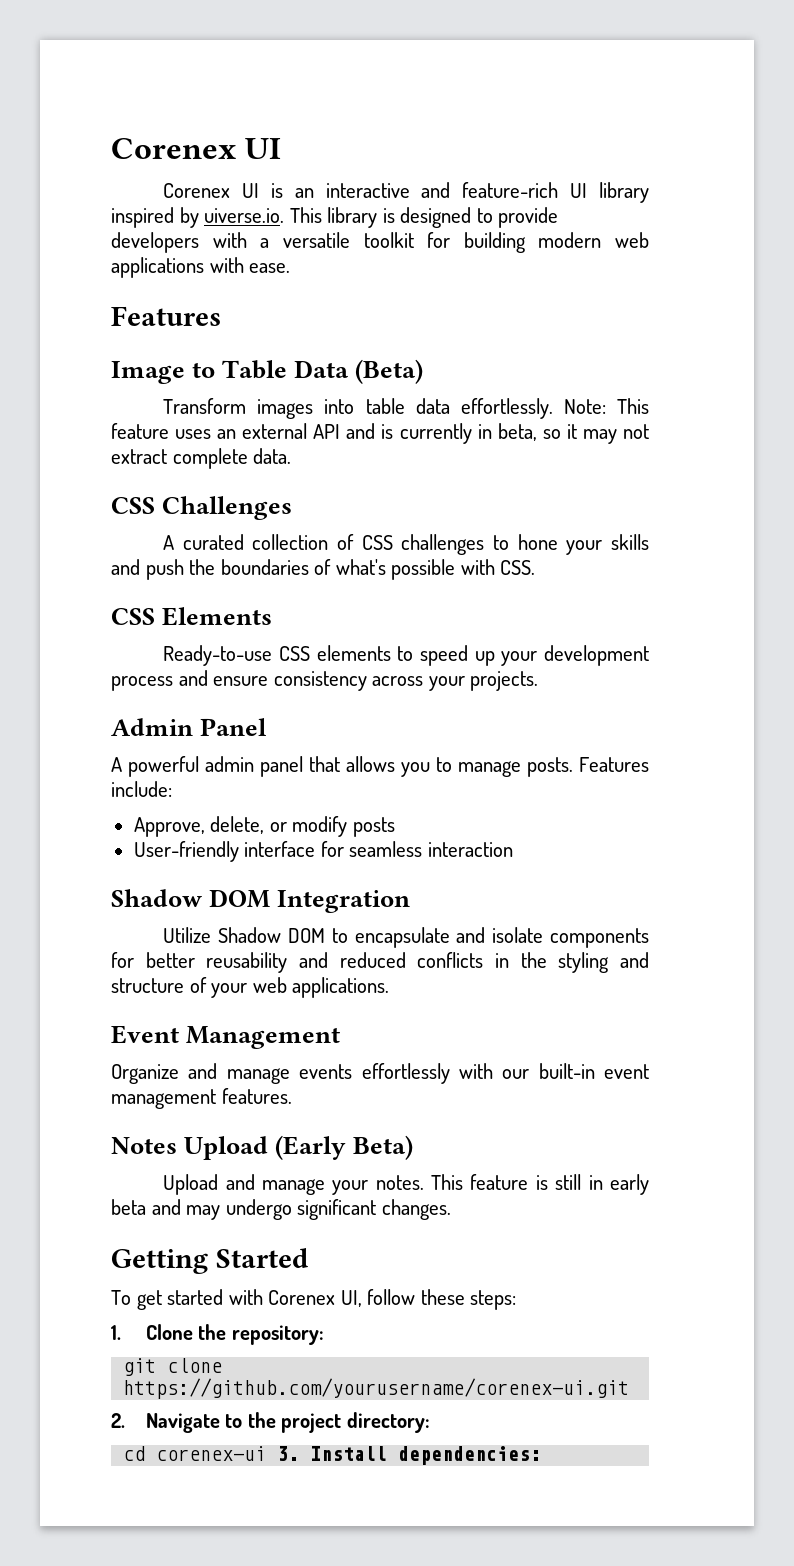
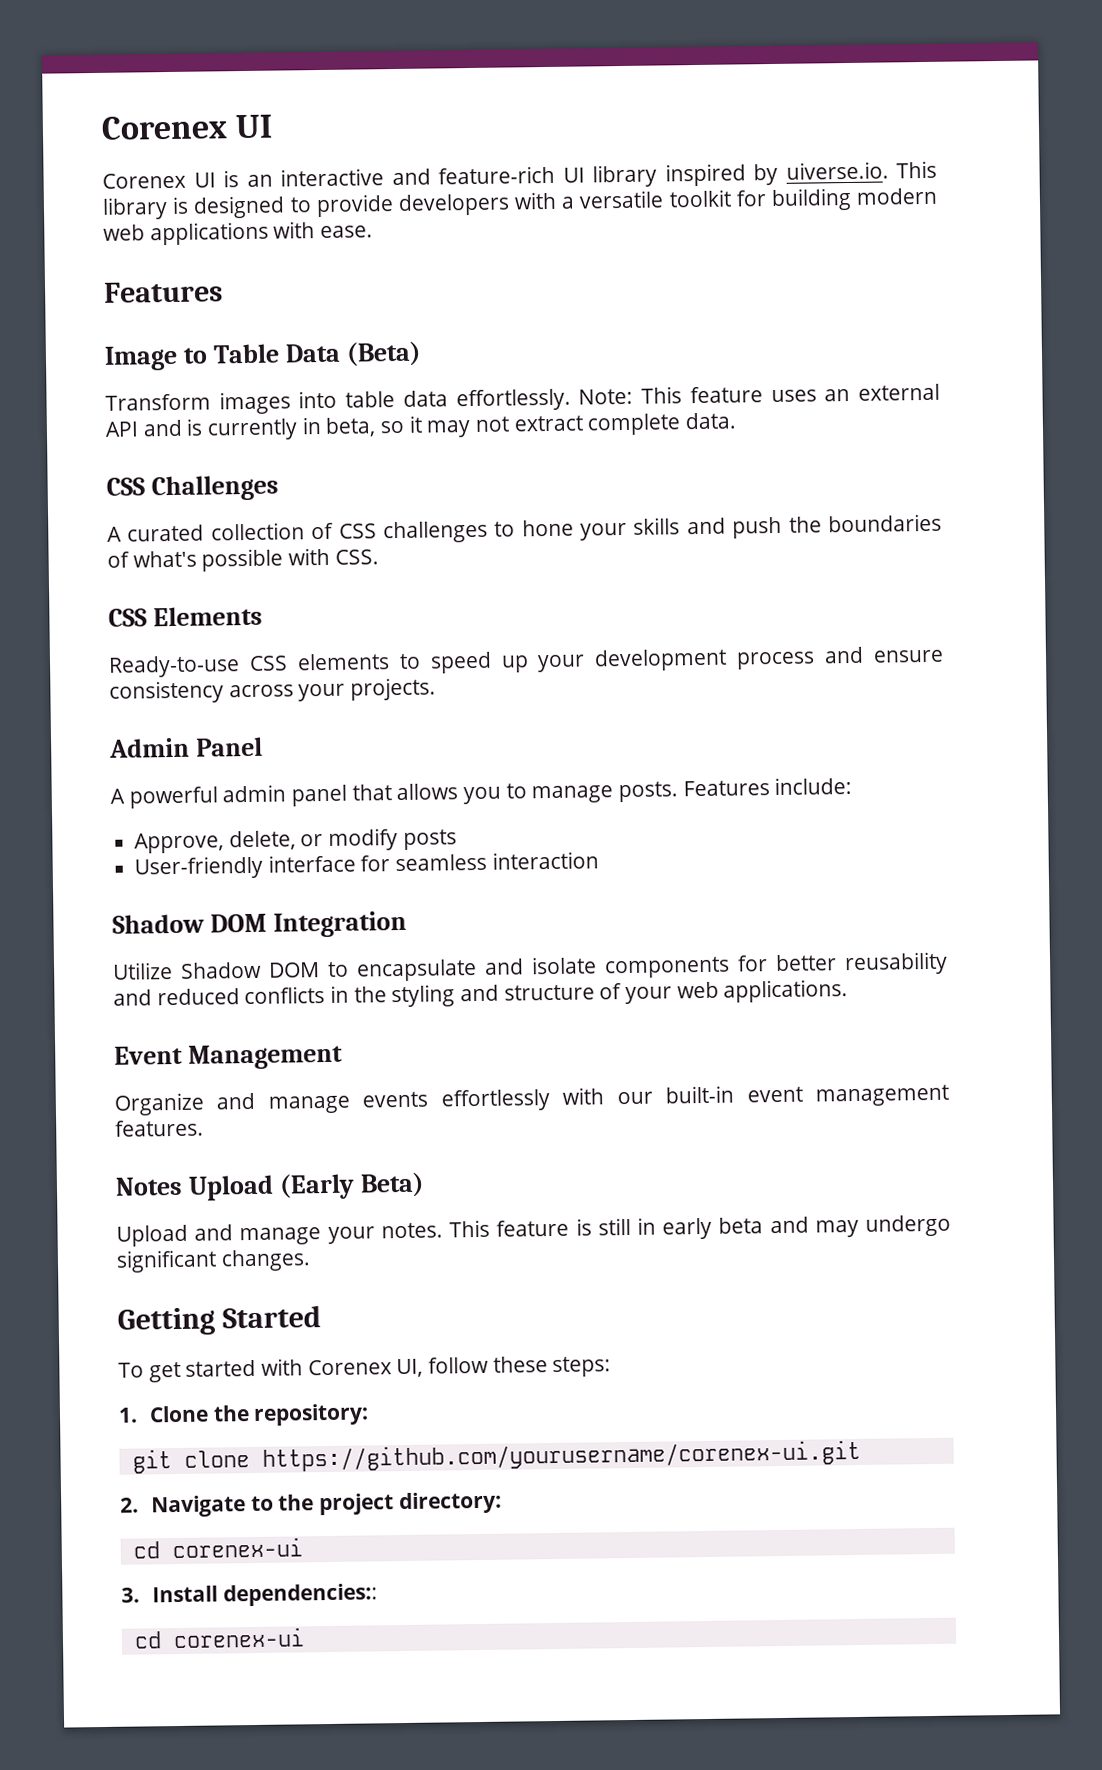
(267, 1453) none -> (303, 1548) //
[398,1446,542,1465] dependencies: -> [222,1583,378,1607] [133,1627,305,1649] dependencies:: // cd corenex-ui

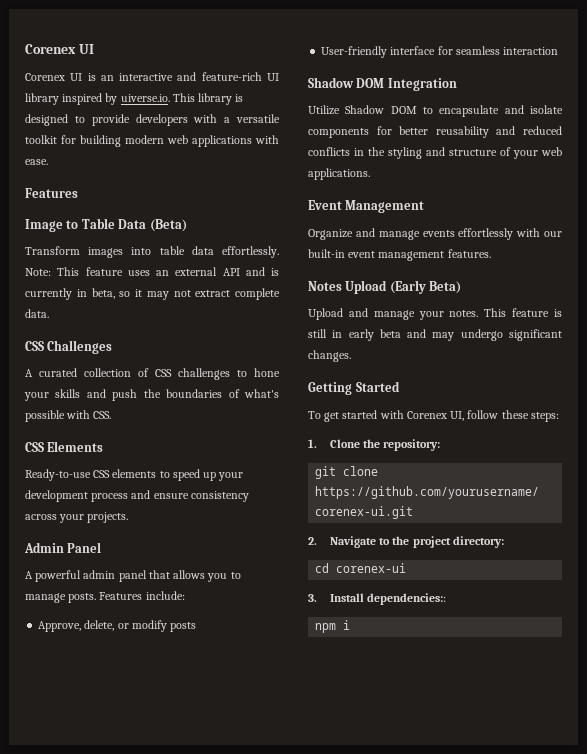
[133,1627,305,1649] cd corenex-ui -> [315,620,351,633] npm i

